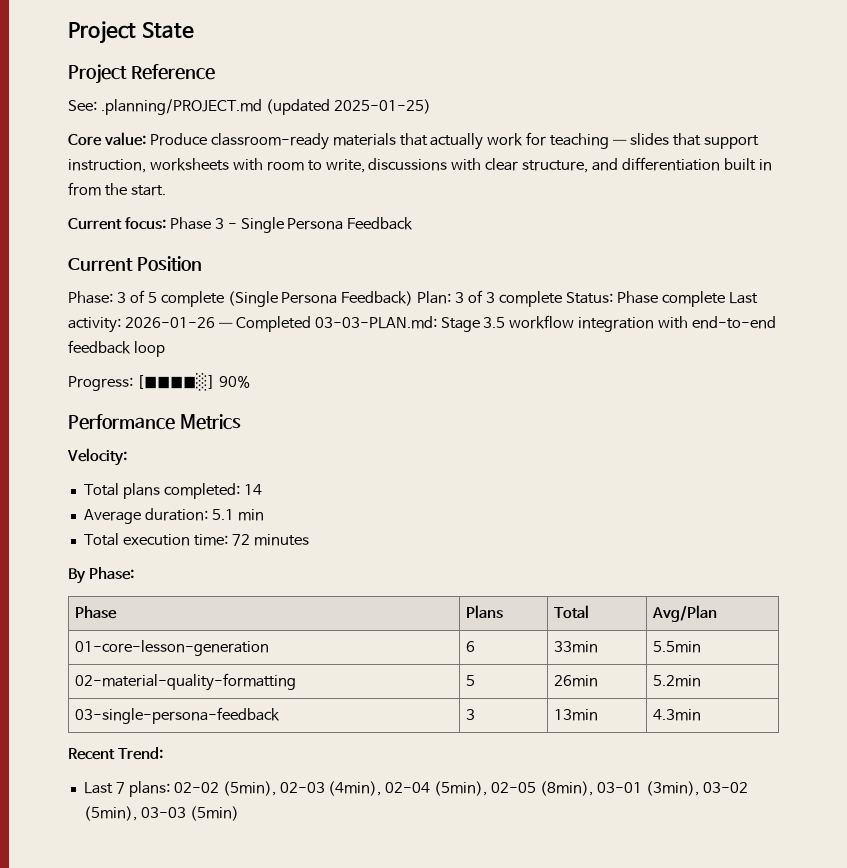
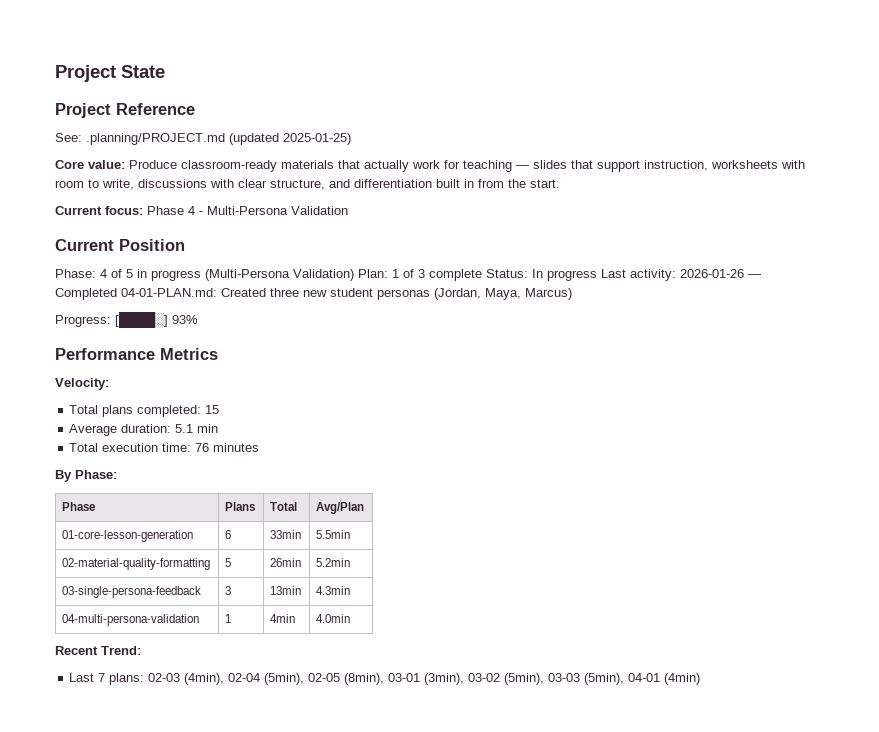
[214,217,414,233] 3 - Single Persona Feedback -> [188,206,348,215] 4 - Multi-Persona Validation
[116,292,126,303] 3 -> [100,269,107,278] 4
[160,291,465,307] complete (Single Persona Feedback) Plan: 3 -> [137,269,399,281] in progress (Multi-Persona Validation) Plan: 1
[616,291,725,307] Phase complete -> [532,269,597,281] In progress
[314,315,777,332] [68,340,165,357] 03-03-PLAN.md: Stage 3.5 workflow integration with end-to-end feedback loop -> [121,288,572,300] 04-01-PLAN.md: Created three new student personas (Jordan, Maya, Marcus)
[218,375,250,388] 90% -> [172,315,198,324] 93%
[243,484,262,495] 14 -> [205,405,220,414] 15
[231,534,250,546] 72 -> [195,443,210,452] 76
(702, 715) none -> [62,614,200,626] [225,614,232,623] [270,614,296,623] [316,614,351,623] // 04-multi-persona-validation | 1 | 4min | 4.0min
[173,781,276,796] 02-02 (5min), -> (145, 679) none
[189,806,239,821] (5min) -> [584,673,701,685] (5min), 04-01 (4min)

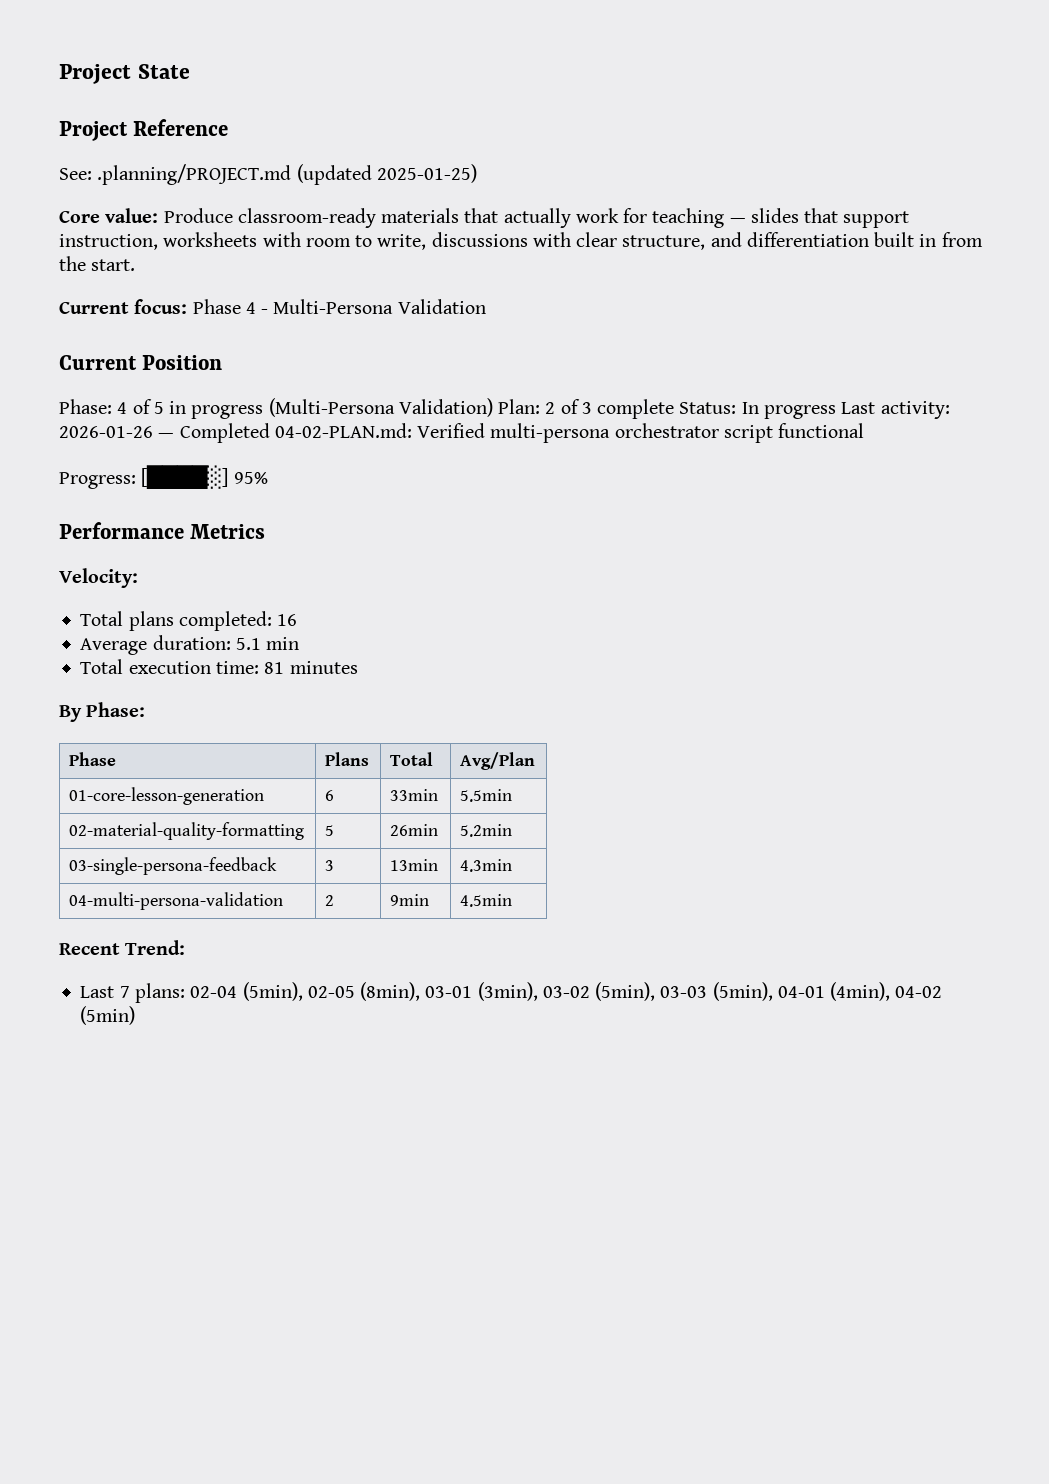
[392,269,399,278] 1 -> [545,402,556,414] 2
[121,288,572,300] 04-01-PLAN.md: Created three new student personas (Jordan, Maya, Marcus) -> [274,423,865,443] 04-02-PLAN.md: Verified multi-persona orchestrator script functional
[172,315,198,324] 93% -> [233,472,268,484] 95%
[205,405,220,414] 15 -> [277,614,298,626] 16
[195,443,210,452] 76 -> [264,662,285,674] 81
[225,614,232,623] [270,614,296,623] [316,614,351,623] 1 | 4min | 4.0min -> [325,895,335,906] [390,894,430,906] [460,894,513,907] 2 | 9min | 4.5min
[148,673,225,685] 02-03 (4min), -> (185, 993) none
[664,673,701,685] (4min) -> [830,982,943,1001] [80,1006,136,1025] (4min), 04-02 (5min)

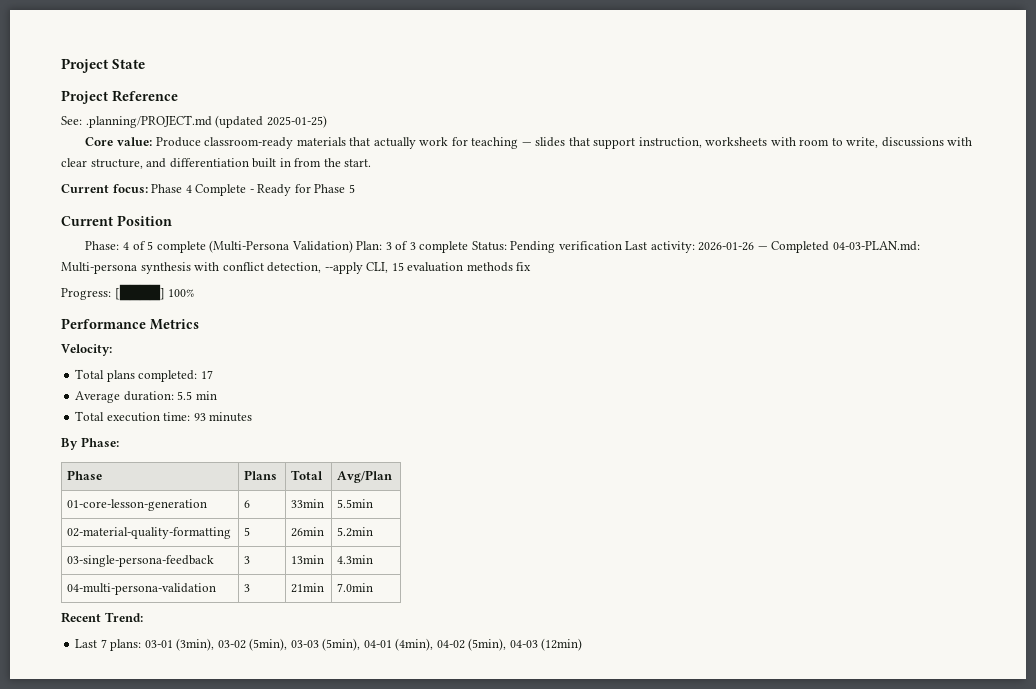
[261,299,486,314] - Multi-Persona Validation -> [195,184,355,196] Complete - Ready for Phase 5
[169,401,264,419] in progress -> [156,241,206,253] complete
[545,402,556,414] 2 -> [385,242,392,250] 3
[741,402,836,419] In progress -> [510,241,622,253] Pending verification
[274,423,865,443] 04-02-PLAN.md: Verified multi-persona orchestrator script functional -> [832,241,920,251] [61,262,532,274] 04-03-PLAN.md: Multi-persona synthesis with conflict detection, --apply CLI, 15 evaluation methods fix
[141,465,268,489] [████░] 95% -> [114,284,195,301] [████] 100%
[277,614,298,626] 16 -> [200,370,213,379] 17
[235,638,261,650] 5.1 -> [177,391,193,400] 5.5
[264,662,285,674] 81 -> [193,413,206,421] 93
[325,895,335,906] [390,894,430,906] [460,894,513,907] 2 | 9min | 4.5min -> [244,584,251,592] [291,583,325,593] [337,583,374,592] 3 | 21min | 7.0min
[190,982,421,1001] 02-04 (5min), 02-05 (8min), -> (142, 645) none
[80,1006,136,1025] (5min) -> [468,638,583,651] (5min), 04-03 (12min)

